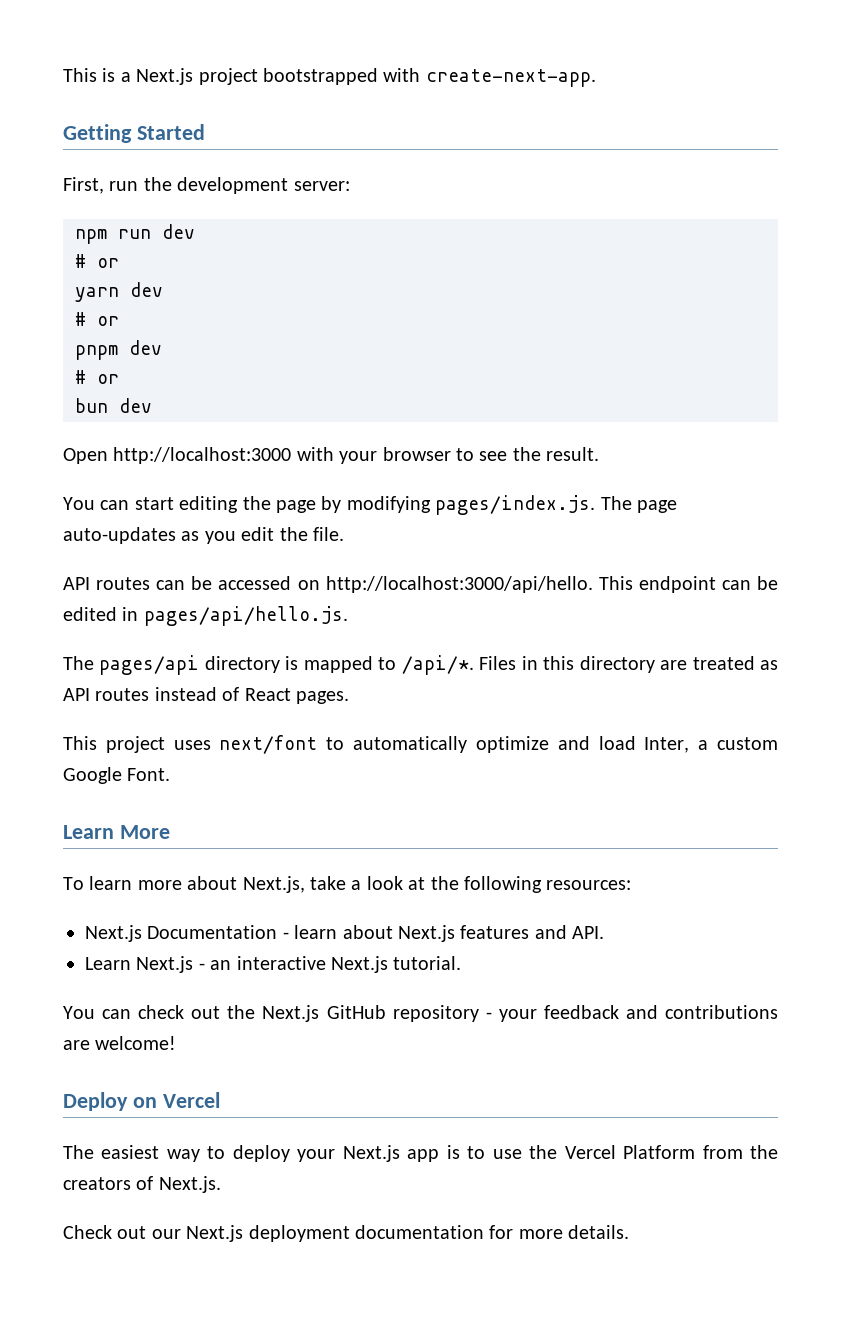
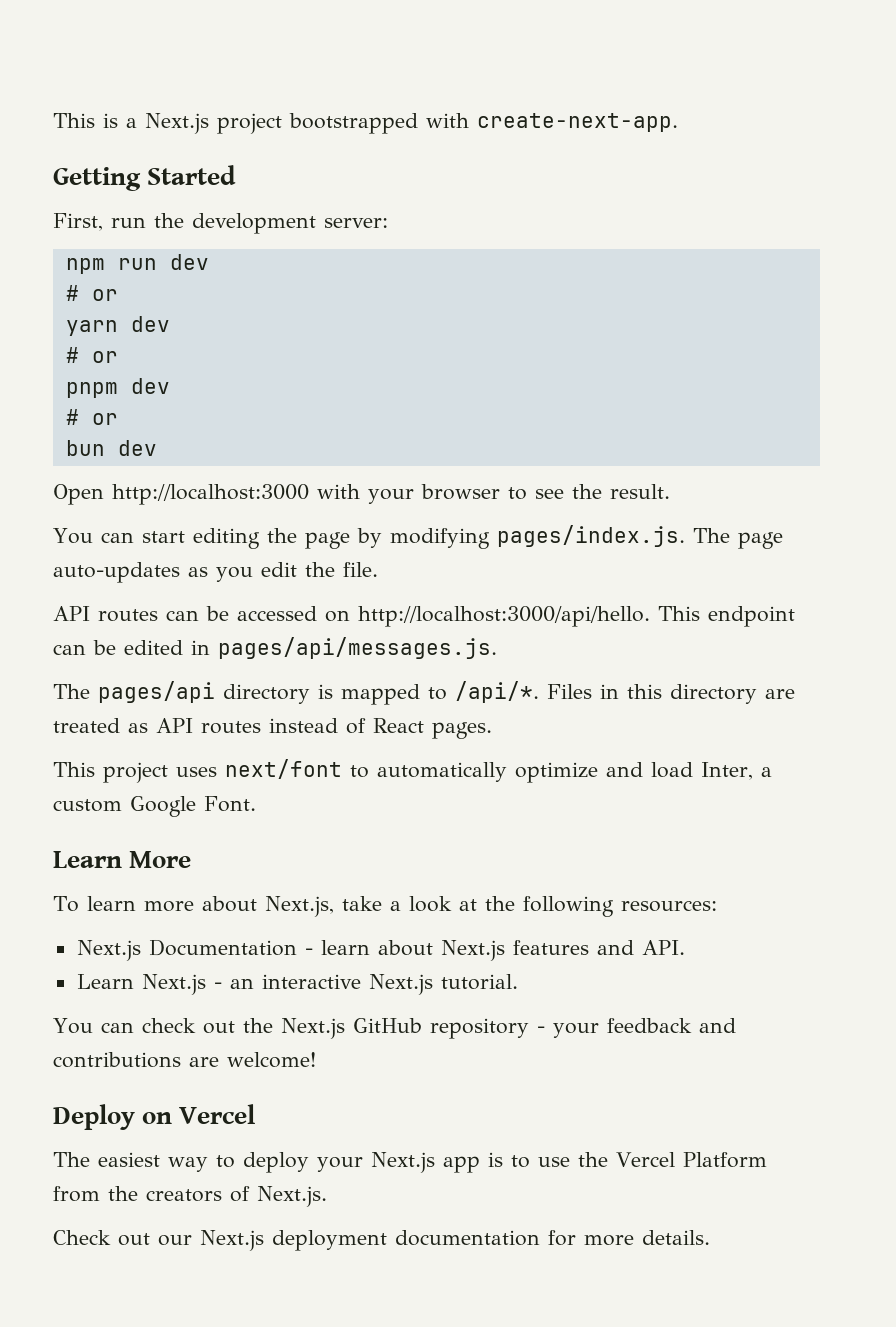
[143,606,348,626] pages/api/hello.js. -> [218,637,497,659] pages/api/messages.js.

